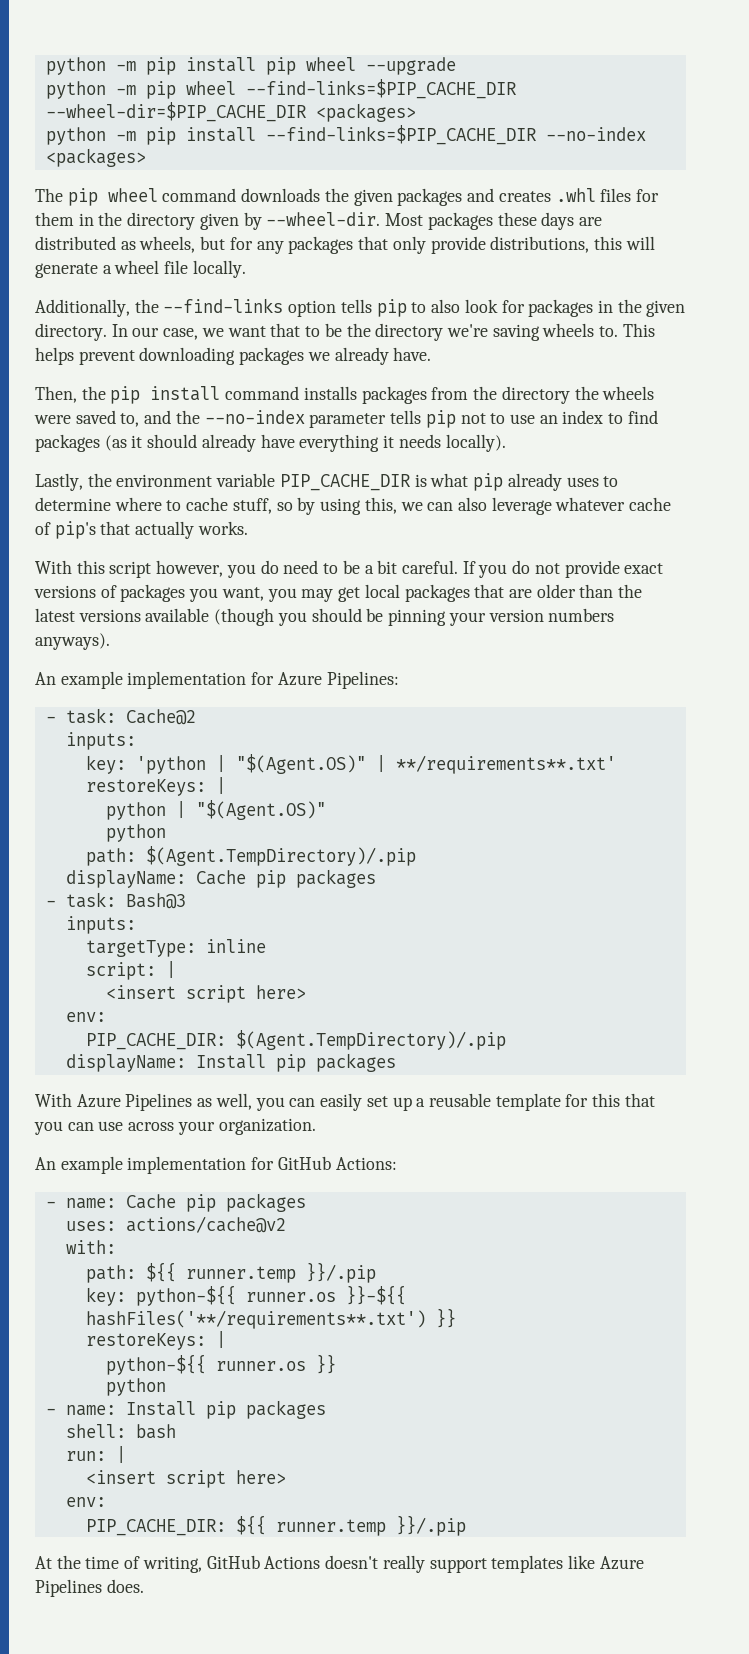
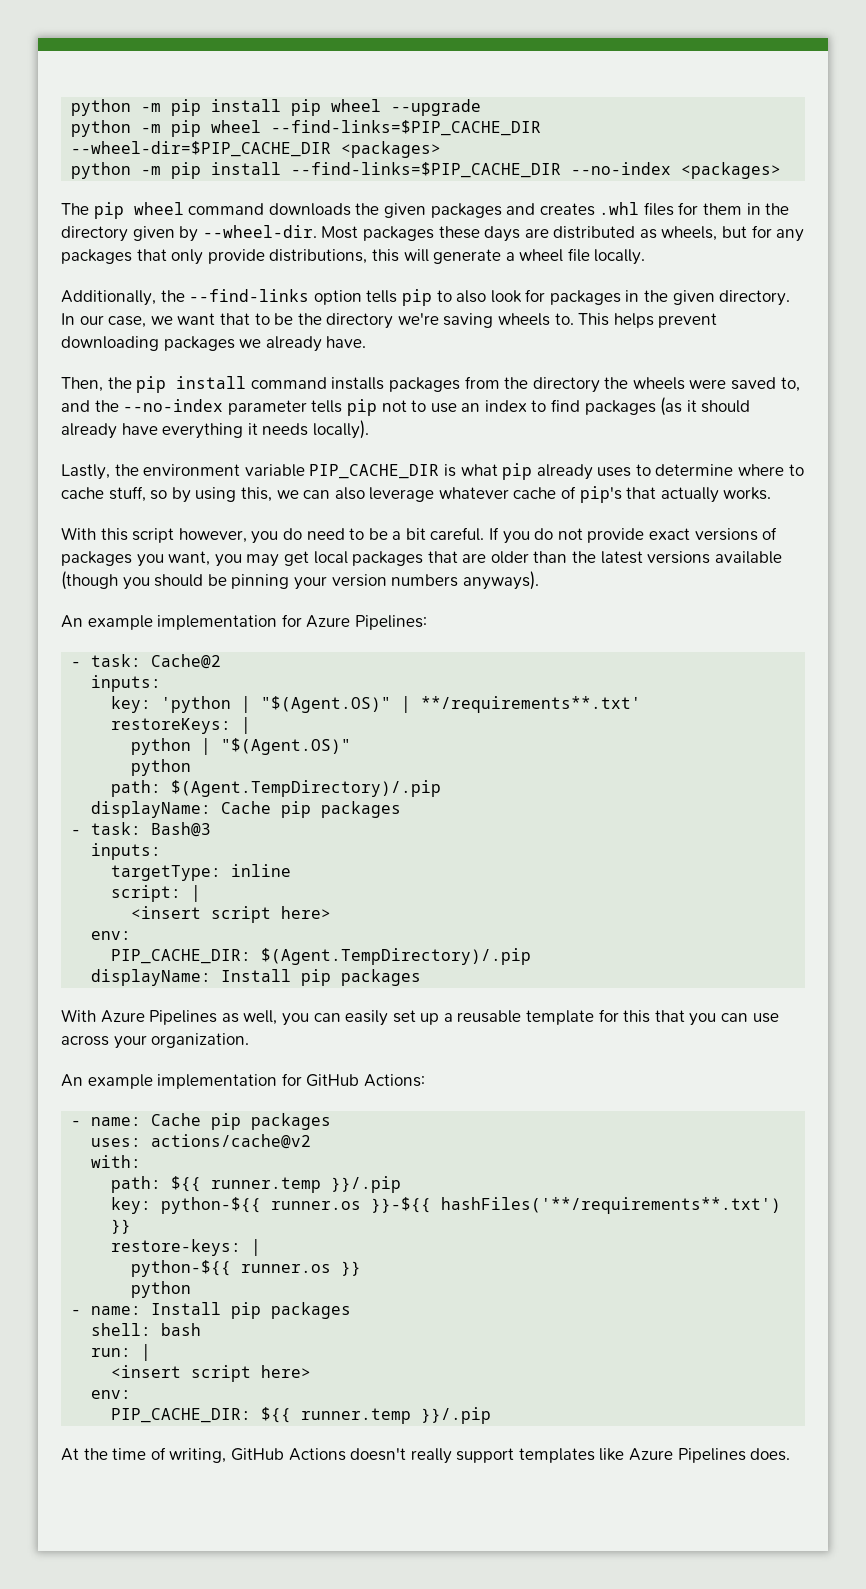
[85,1333,206,1350] restoreKeys: -> [111,1239,242,1256] restore-keys:

